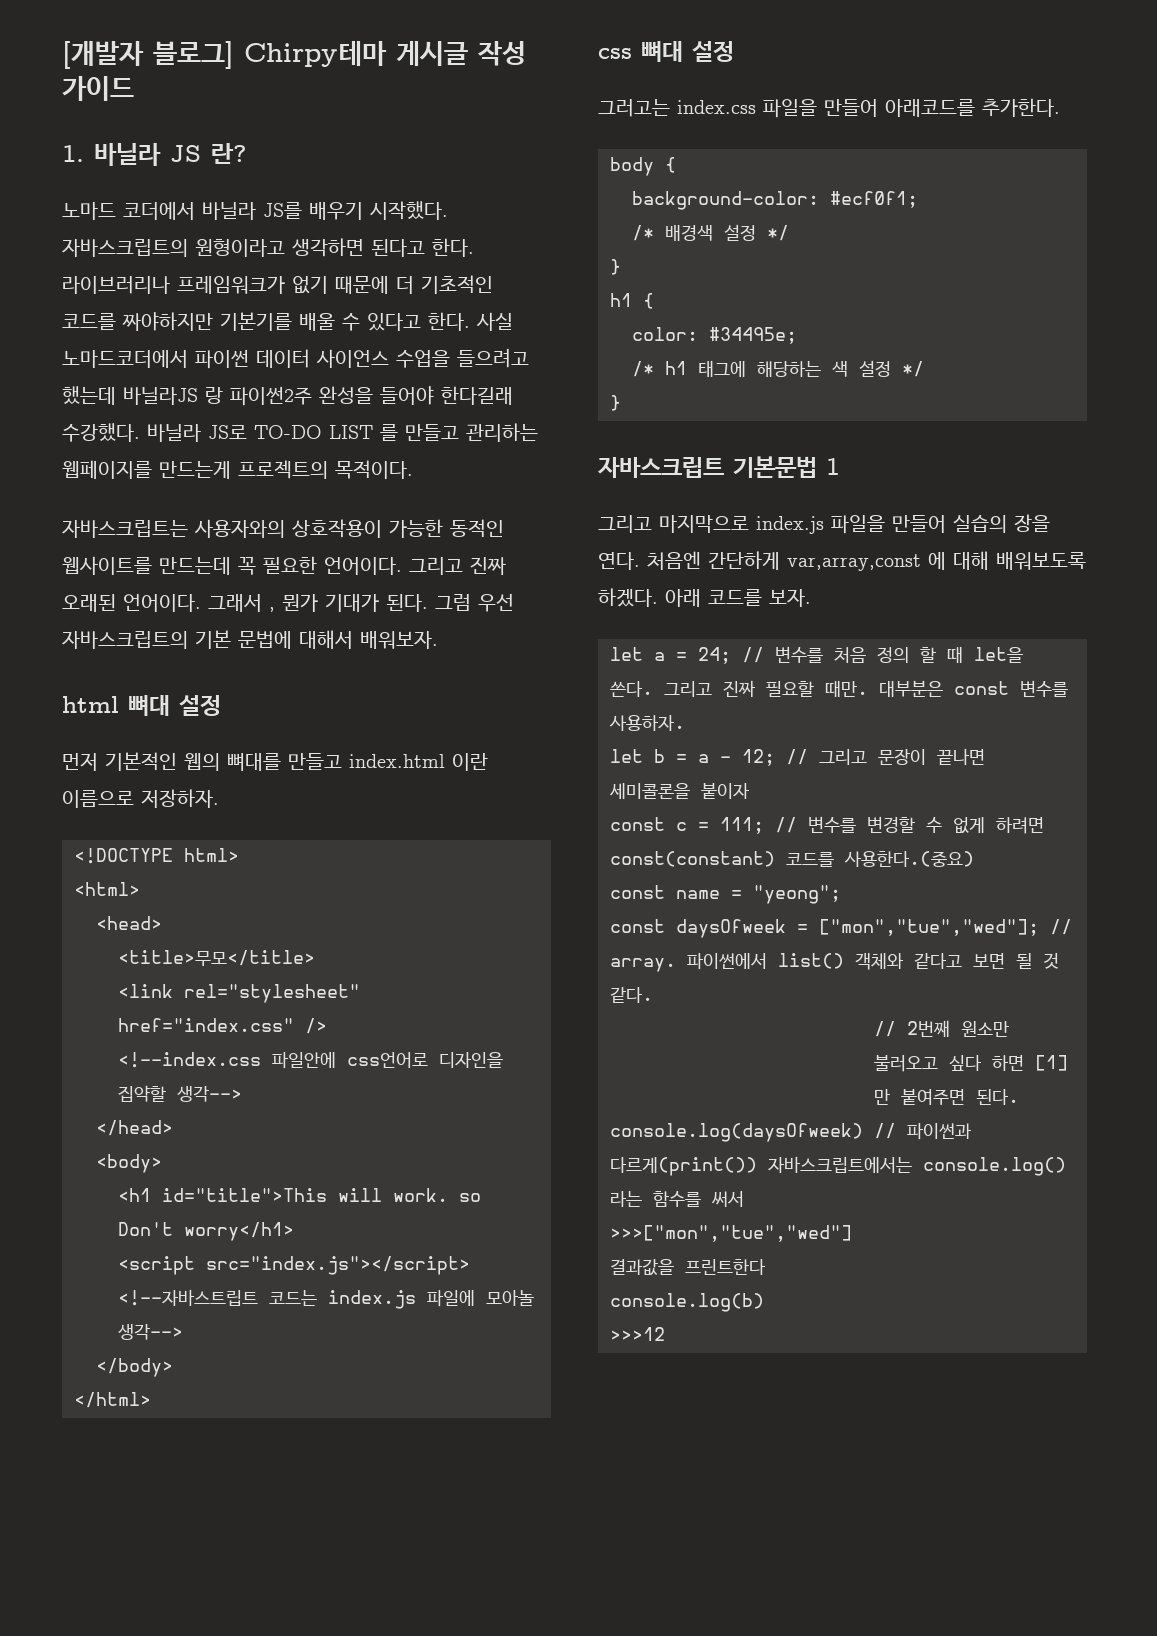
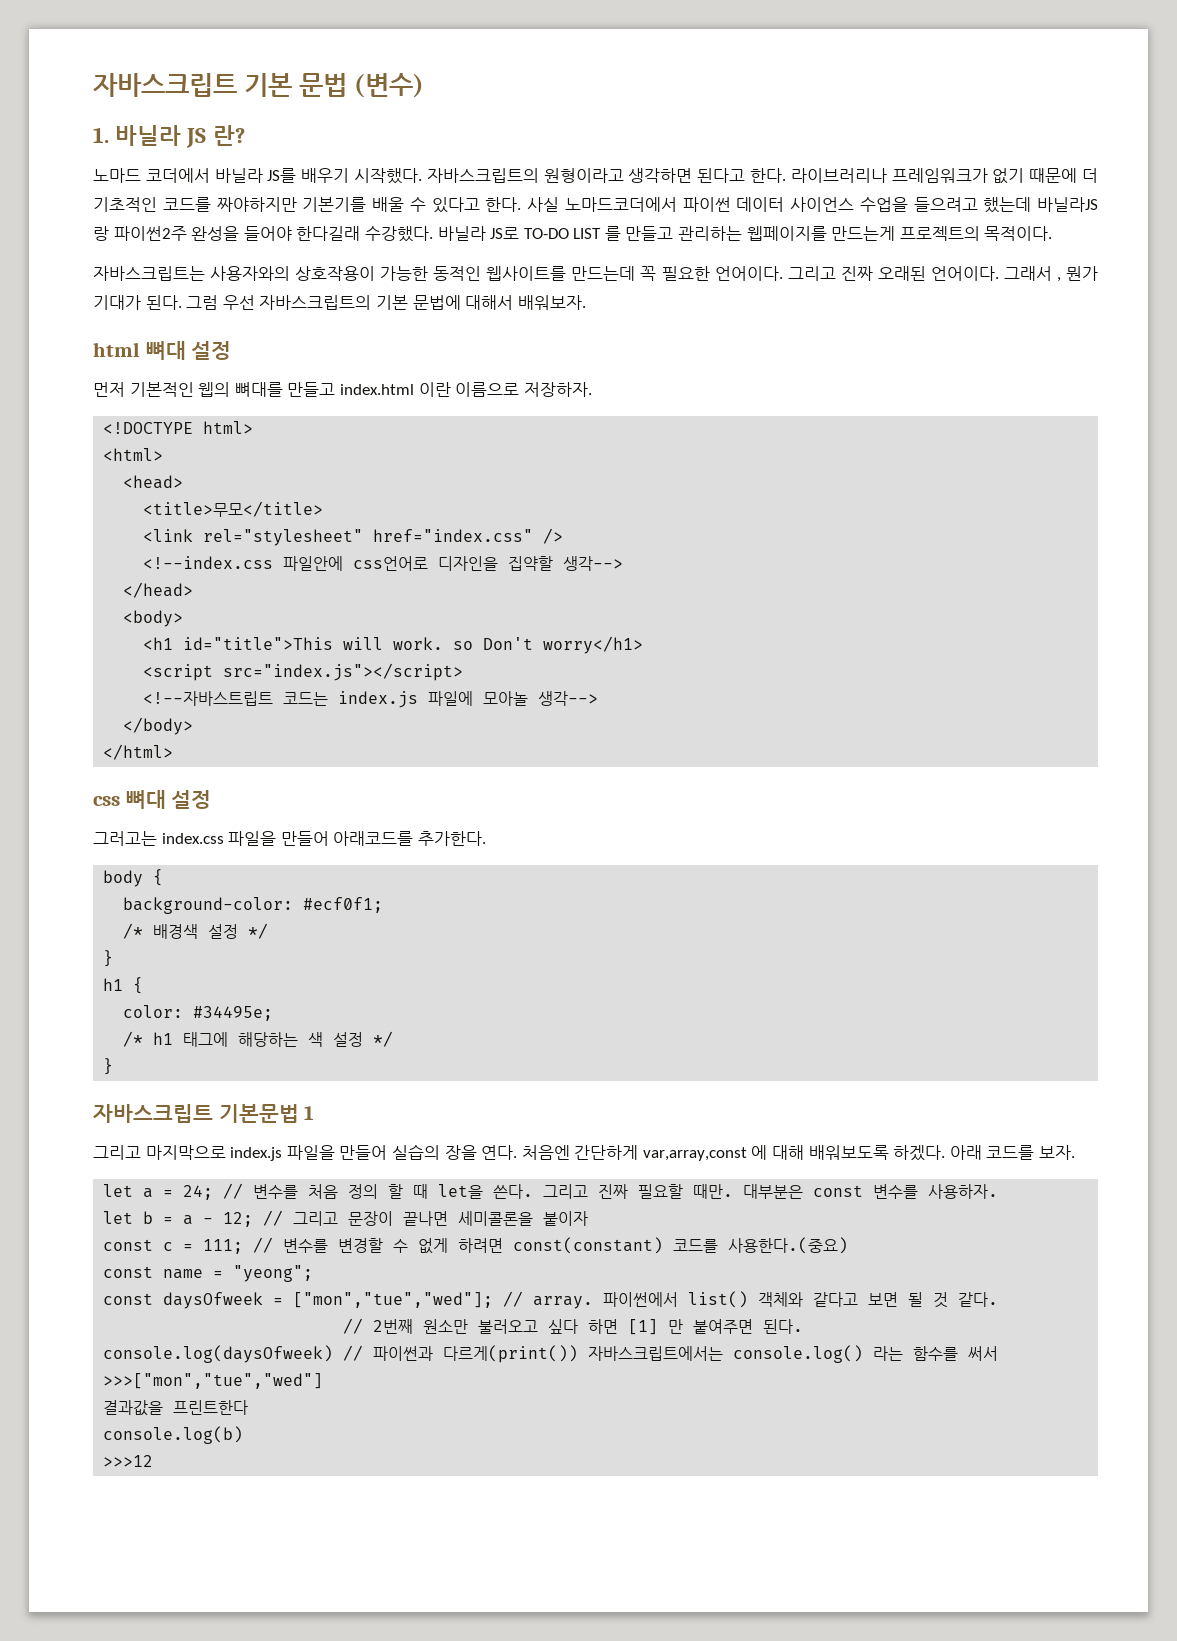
[62,41,526,69] [62,76,134,101] [개발자 블로그] Chirpy테마 게시글 작성 가이드 -> [93,73,424,98] 자바스크립트 기본 문법 (변수)

